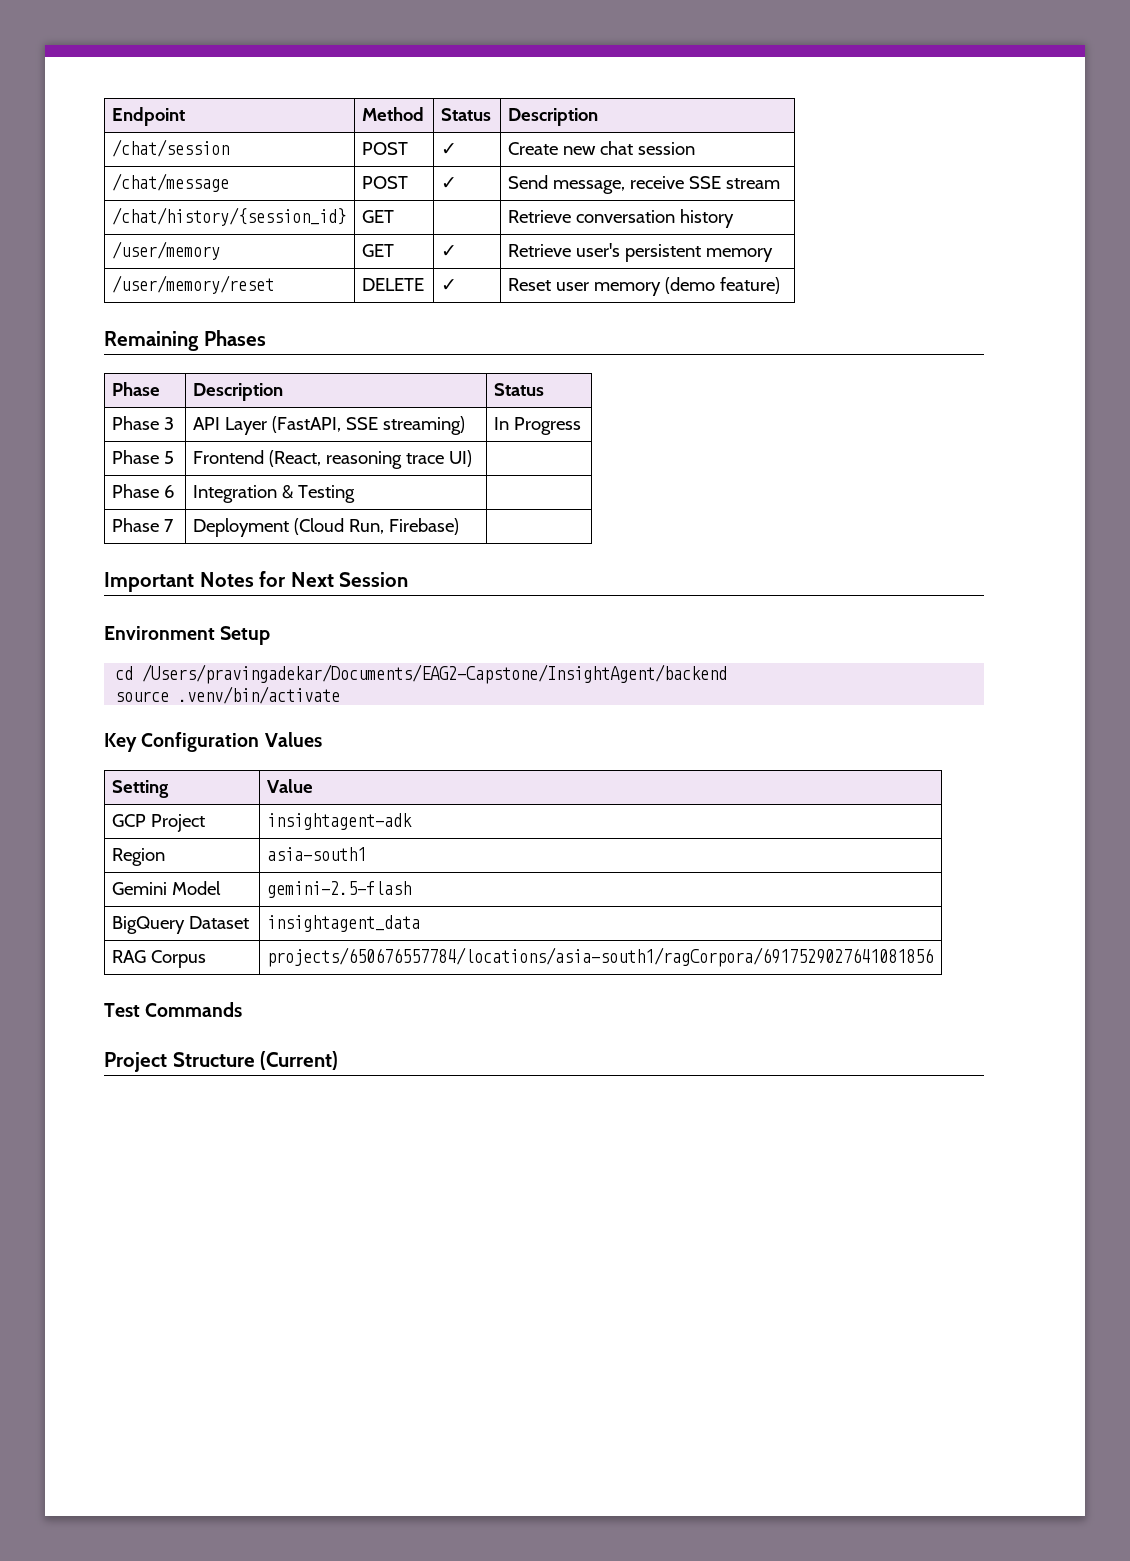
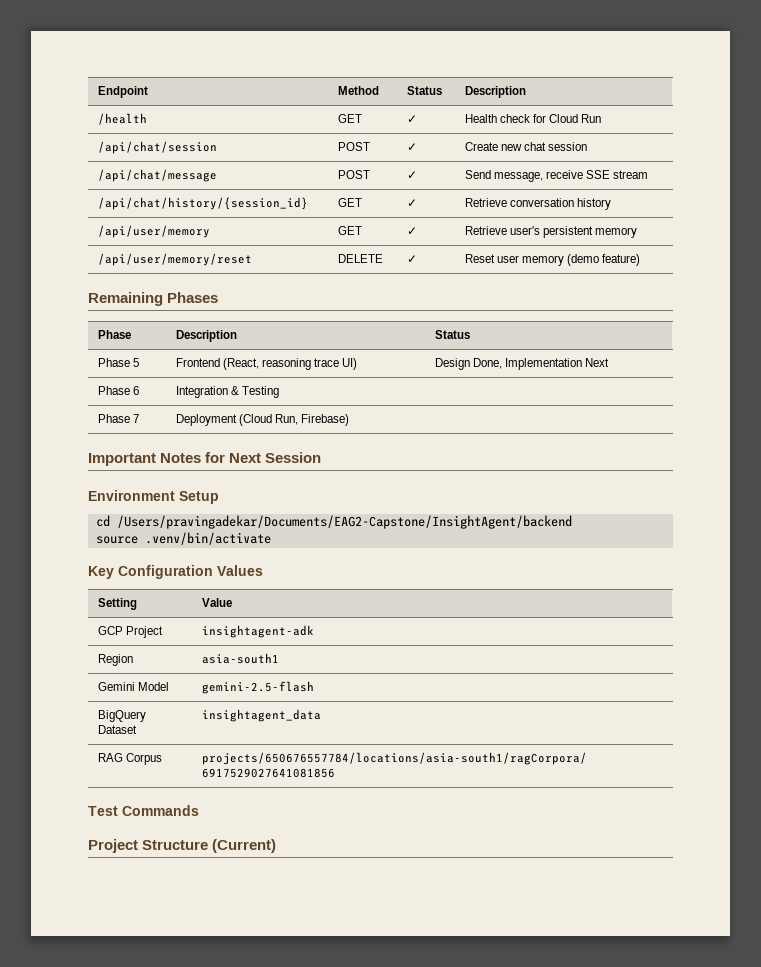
[111,139,229,157] /chat/session -> [98,113,148,125] [338,114,363,123] [407,115,418,123] [465,114,602,123] [98,141,218,154] /health | GET | ✓ | Health check for Cloud Run // /api/chat/session
[111,173,229,192] /chat/message -> [98,169,218,182] /api/chat/message
[111,207,346,226] [361,210,394,223] /chat/history/{session_id} | GET | -> [98,197,309,210] [338,198,363,207] [407,199,418,207] /api/chat/history/{session_id} | GET | ✓
[111,241,220,260] /user/memory -> [98,225,211,238] /api/user/memory
[111,275,274,294] /user/memory/reset -> [98,253,253,266] /api/user/memory/reset
[111,416,174,430] [192,416,465,435] [493,417,581,435] // Phase 3 | API Layer (FastAPI, SSE streaming) | In Progress -> (471, 334) none
(472, 458) none -> [435,358,610,370] Design Done, Implementation Next

